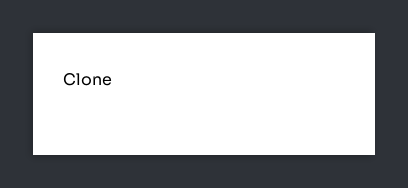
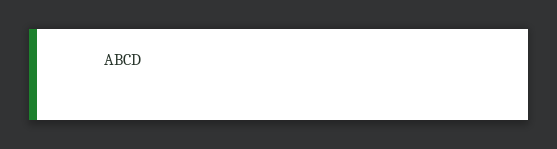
[63,73,112,86] Clone -> [104,54,141,65] ABCD

